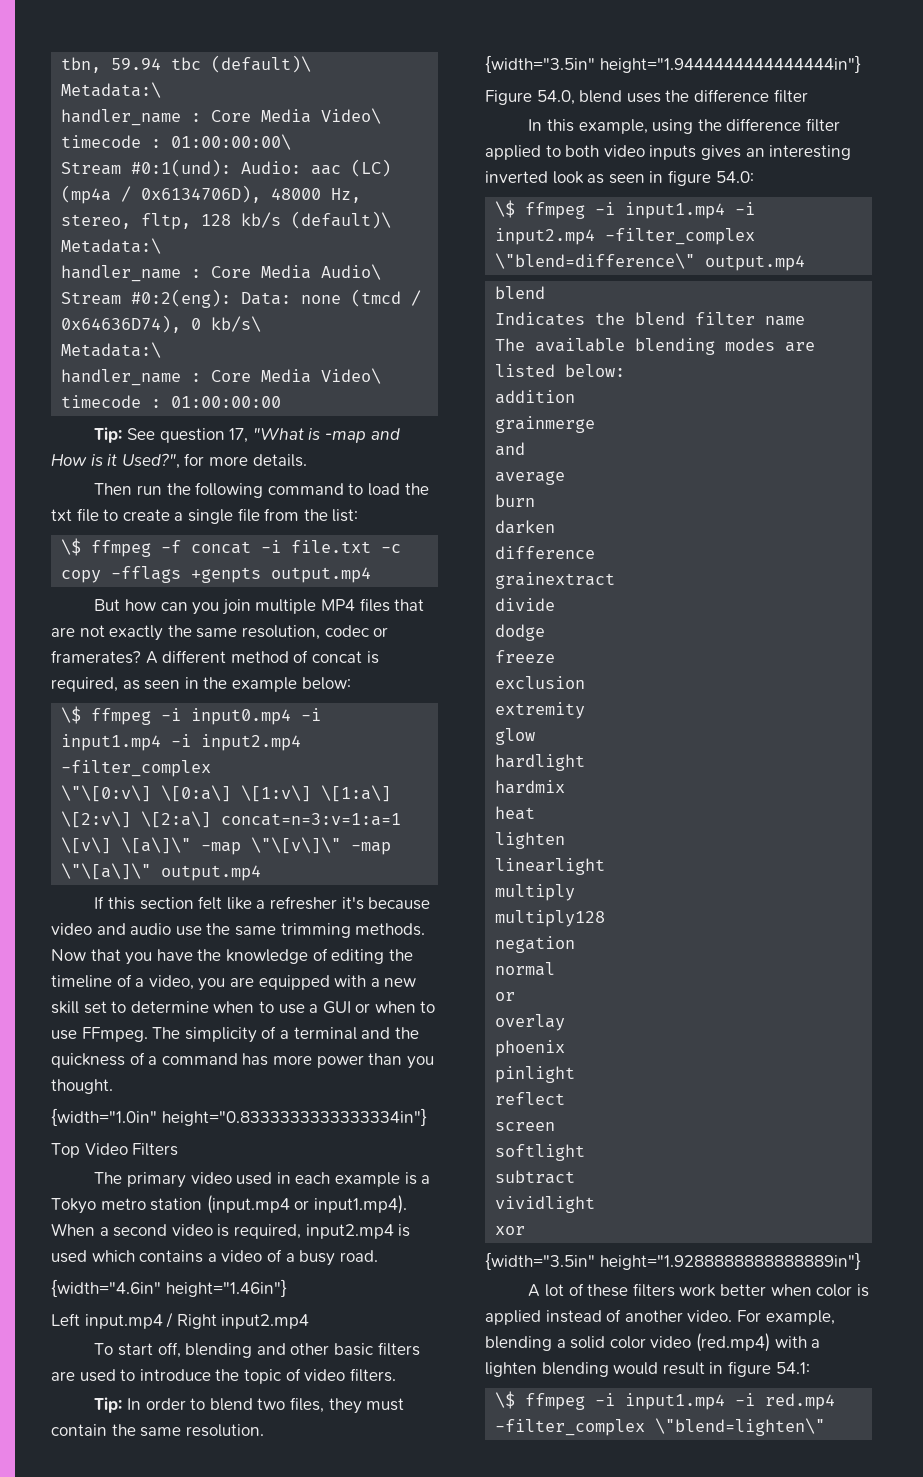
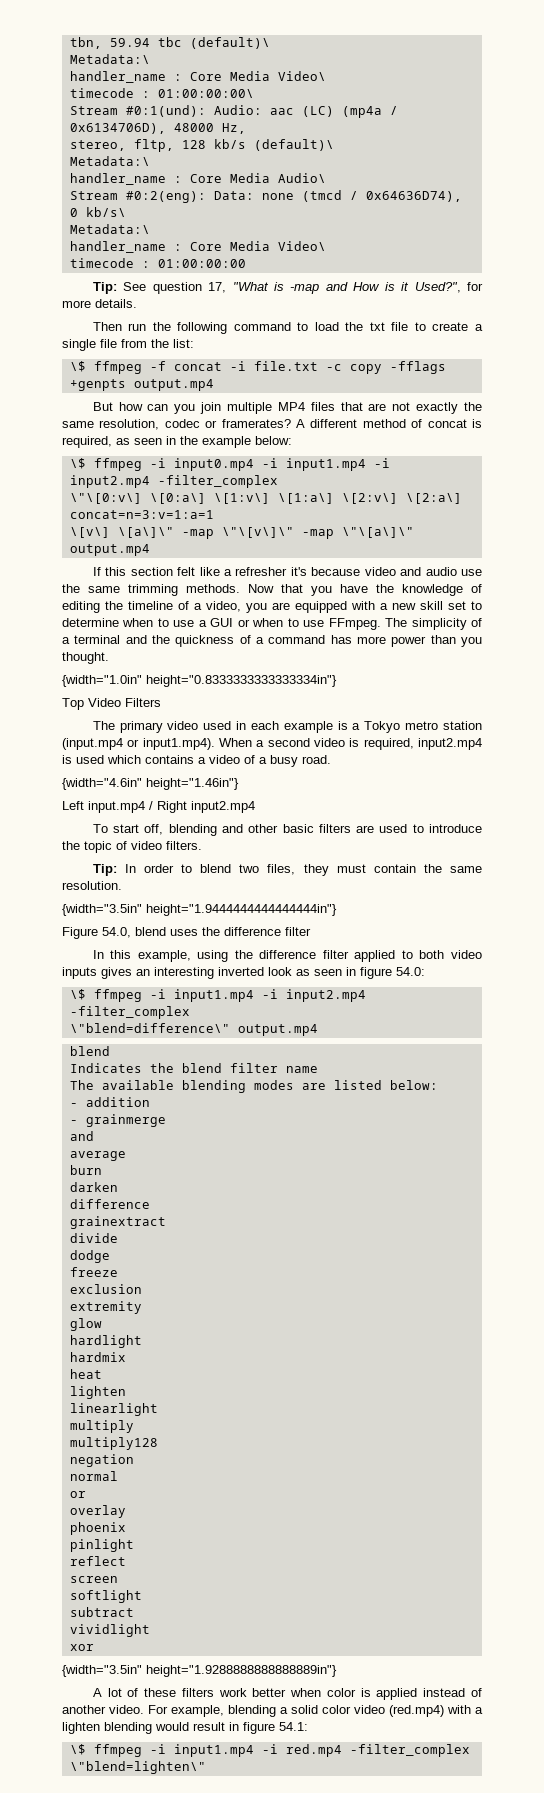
(626, 370) none -> [69,1103,78,1107] -
(576, 397) none -> [69,1120,78,1124] -

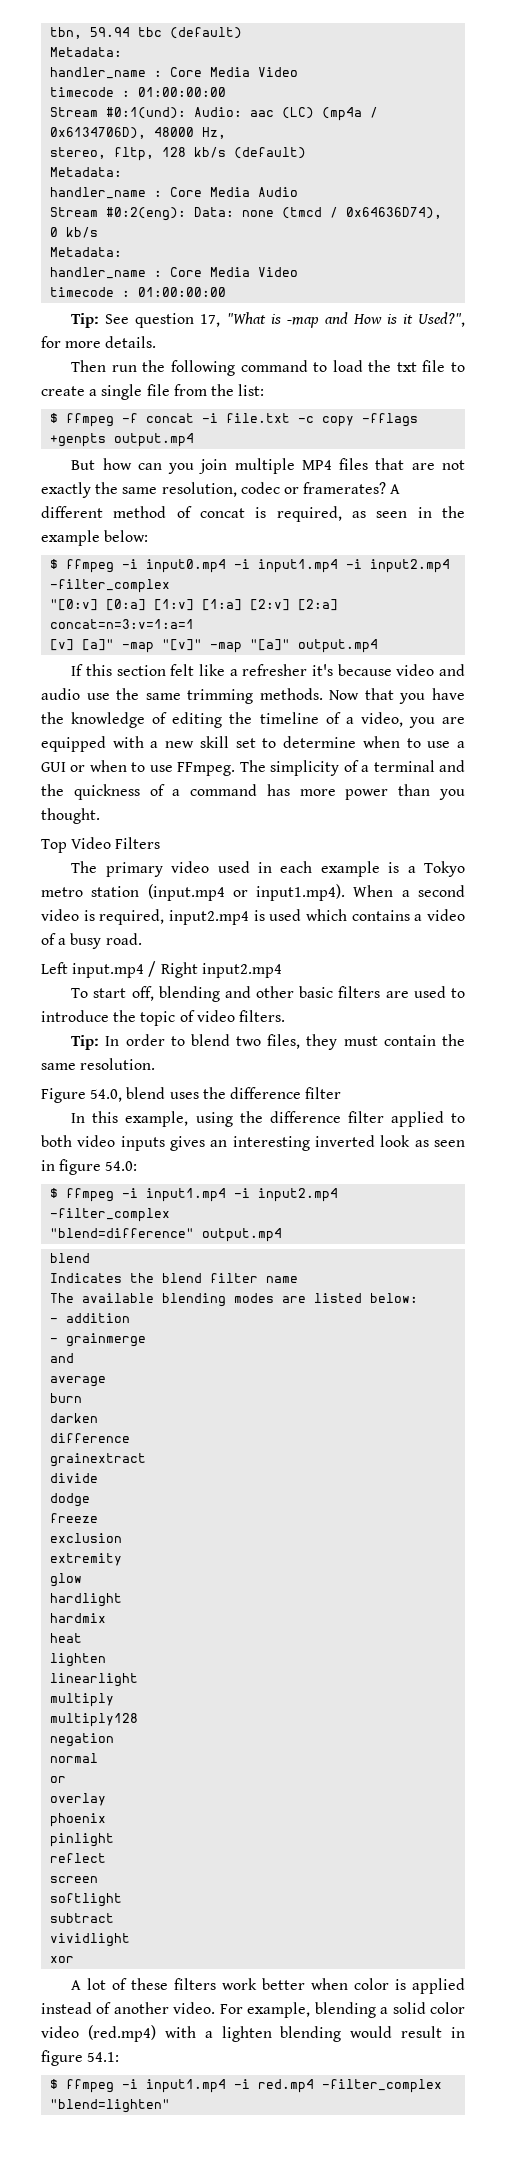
[189,37,270,49] [69,54,150,64] [69,71,326,83] [69,88,254,98] (default)\ // Metadata:\ // handler_name : Core Media Video\ // timecode : 01:00:00:00\ -> [170,27,243,39] [50,47,123,57] [50,67,299,79] [50,87,227,97] (default) // Metadata: // handler_name : Core Media Video // timecode : 01:00:00:00
[253,139,334,151] [69,156,150,166] [69,173,326,185] (default)\ // Metadata:\ // handler_name : Core Media Audio\ -> [234,147,307,159] [50,167,123,177] [50,187,299,199] (default) // Metadata: // handler_name : Core Media Audio
[85,207,126,217] [69,224,150,234] [69,241,326,253] kb/s\ // Metadata:\ // handler_name : Core Media Video\ -> [66,227,99,238] [50,247,123,257] [50,267,299,279] kb/s // Metadata: // handler_name : Core Media Video
[69,361,86,372] \$ -> [50,413,59,423] $
[69,458,86,469] \$ -> [50,559,59,569] $
[69,493,462,504] [69,510,214,519] [69,527,414,539] \"\[0:v\] \[0:a\] \[1:v\] \[1:a\] \[2:v\] \[2:a\] concat=n=3:v=1:a=1 // \[v\] \[a\]\" -map \"\[v\]\" -map \"\[a\]\" -> [50,599,339,611] [50,619,195,629] [50,639,291,653] "[0:v] [0:a] [1:v] [1:a] [2:v] [2:a] concat=n=3:v=1:a=1 // [v] [a]" -map "[v]" -map "[a]"
[62,675,337,687] // {width="1.0in" height="0.8333333333333334in"} -> (100, 816) none
[62,778,239,790] // {width="4.6in" height="1.46in"} -> (142, 939) none
[62,904,337,916] // {width="3.5in" height="1.9444444444444444in"} -> (156, 1064) none
[69,989,86,1000] \$ -> [50,1188,59,1198] $
[69,1023,230,1033] \"blend=difference\" -> [50,1228,195,1238] "blend=difference"
[62,1665,337,1677] // {width="3.5in" height="1.9288888888888889in"} -> (75, 1959) none
[69,1744,86,1755] \$ -> [50,2079,59,2089] $
[69,1761,206,1774] \"blend=lighten\" -> [50,2099,171,2113] "blend=lighten"

